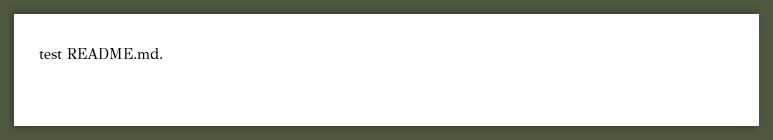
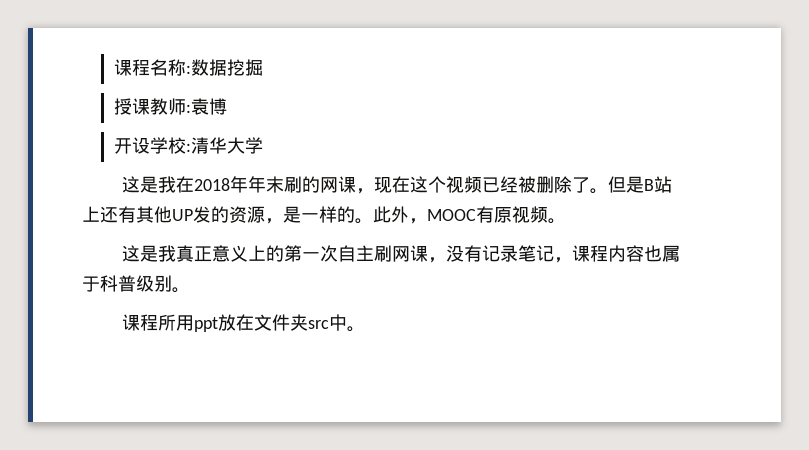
[39,48,163,60] test README.md. -> [113,59,263,76] [113,98,227,115] [113,137,263,154] [122,176,673,194] [82,206,566,224] [122,245,681,263] [82,275,190,293] [122,314,366,332] 课程名称:数据挖掘 // 授课教师:袁博 // 开设学校:清华大学 // 这是我在2018年年末刷的网课，现在这个视频已经被删除了。但是B站上还有其他UP发的资源，是一样的。此外，MOOC有原视频。 // 这是我真正意义上的第一次自主刷网课，没有记录笔记，课程内容也属于科普级别。 // 课程所用ppt放在文件夹src中。

